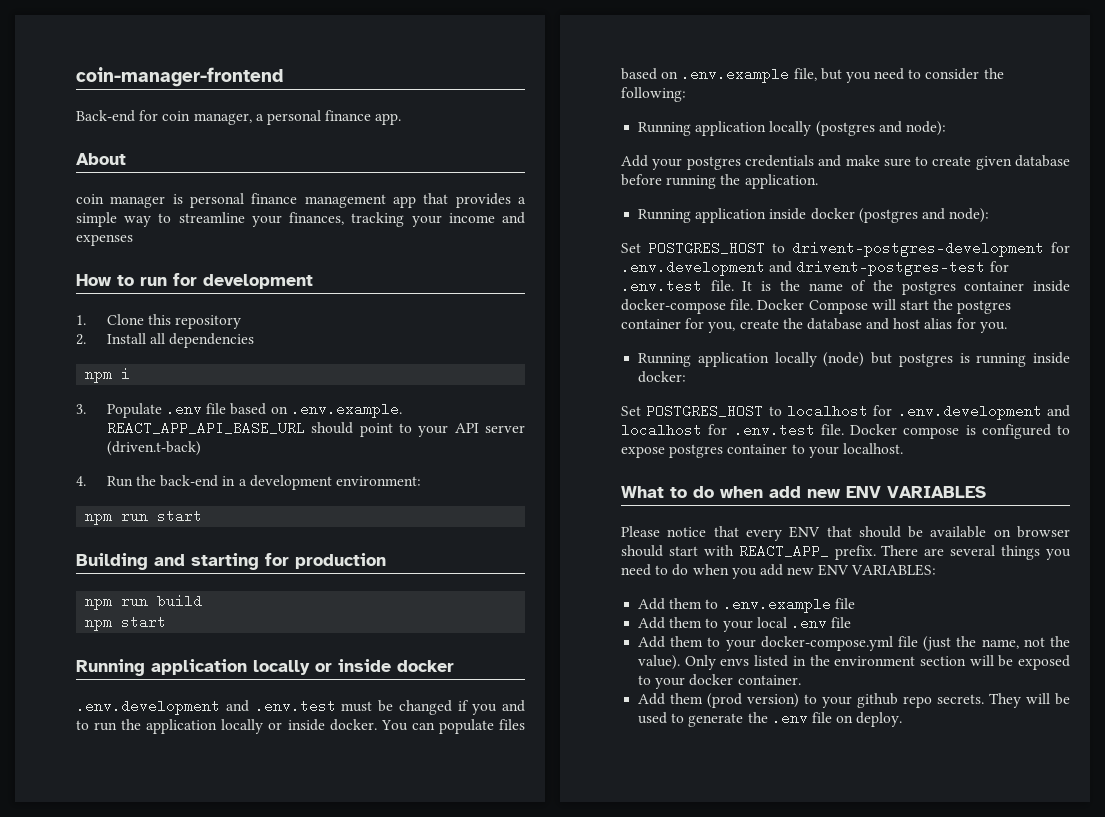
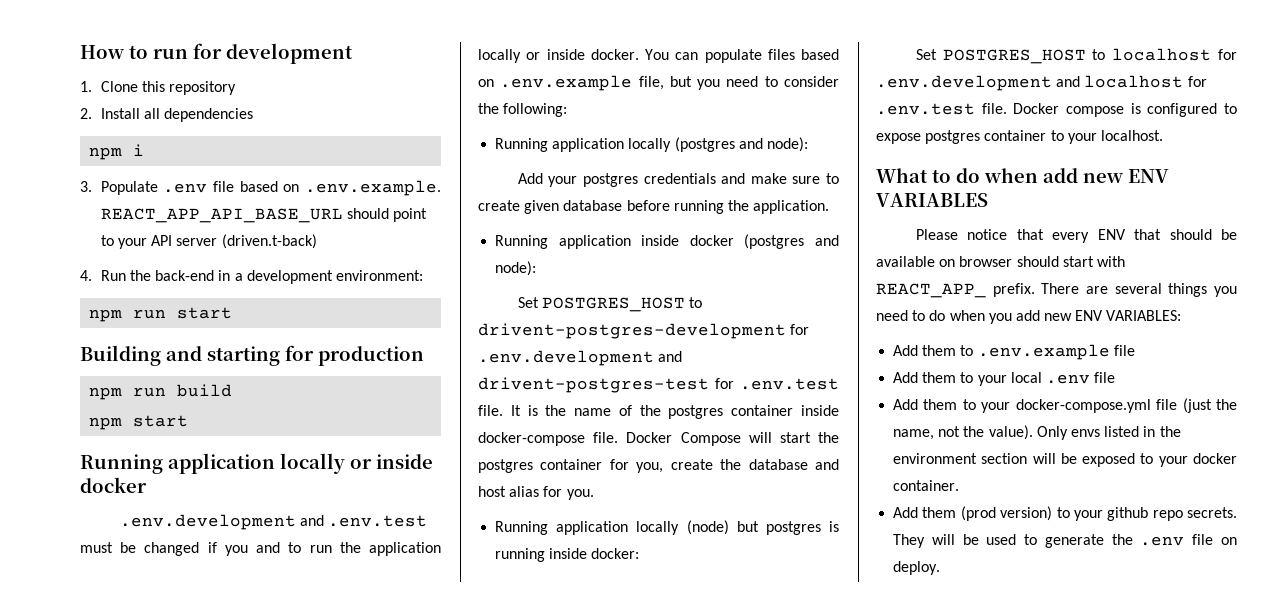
[76,67,283,87] [76,110,402,125] [76,153,126,165] [76,193,526,208] [76,212,525,227] [76,234,133,246] coin-manager-frontend // Back-end for coin manager, a personal finance app. // About // coin manager is personal finance management app that provides a simple way to streamline your finances, tracking your income and expenses // -> (80, 52) none

